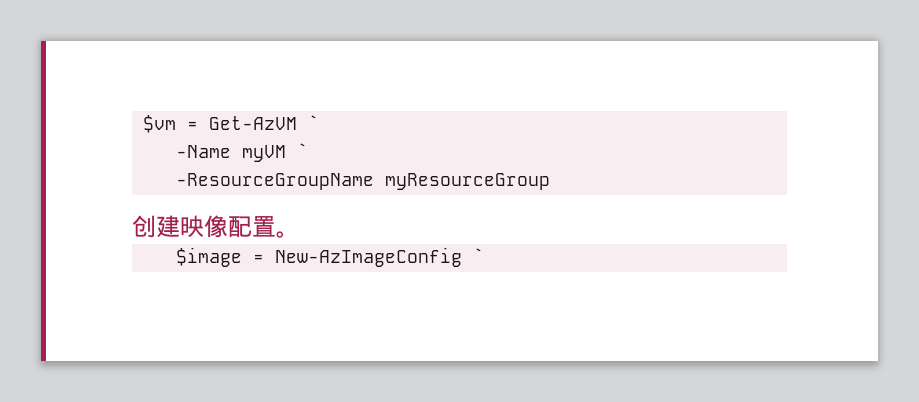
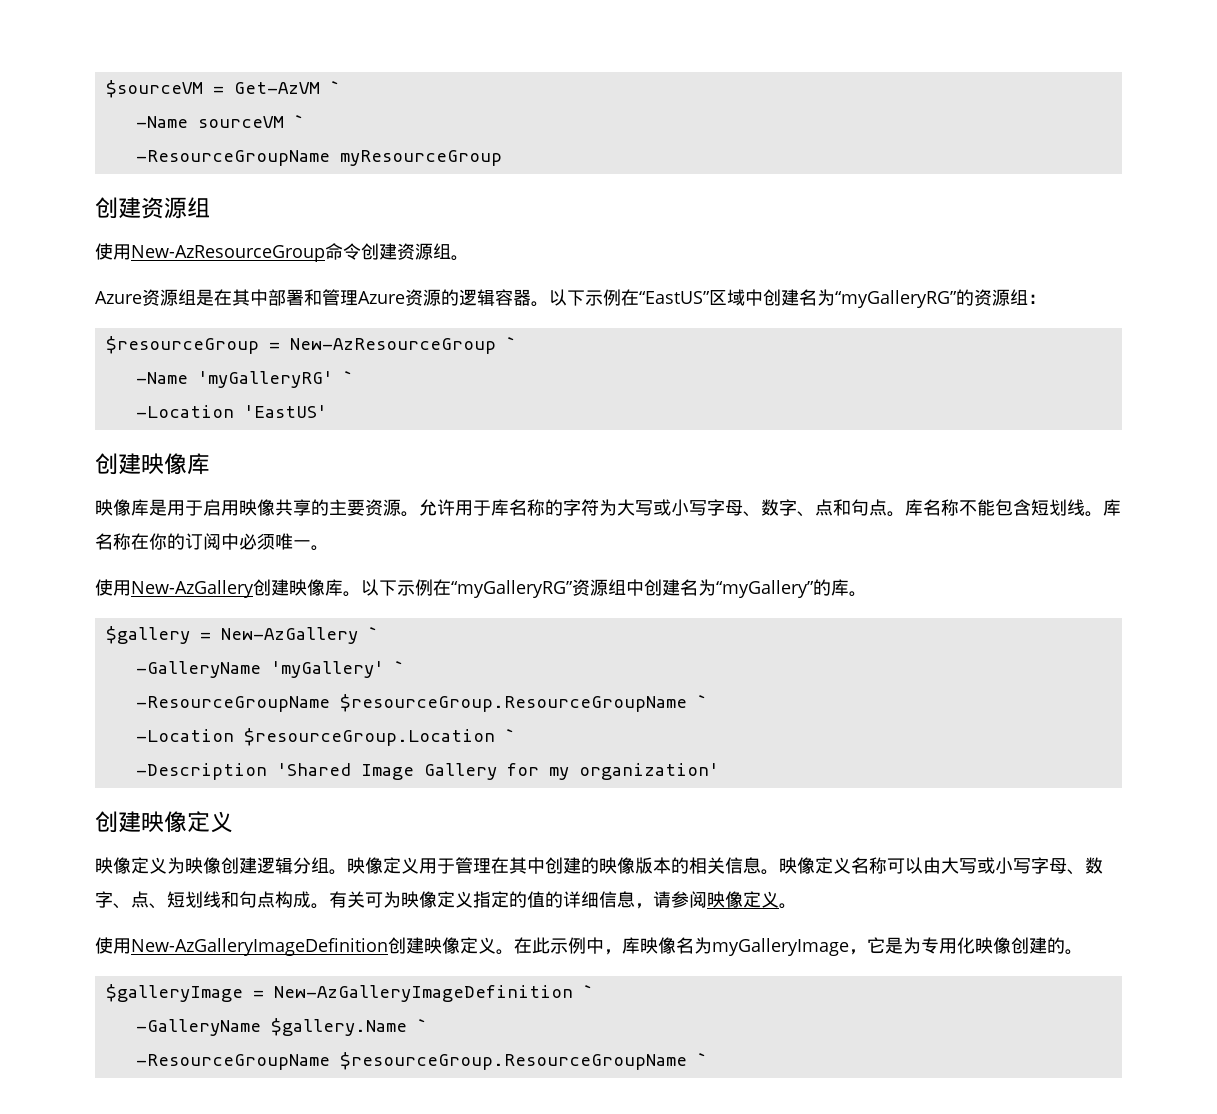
[142,115,176,133] $vm -> [105,80,203,98] $sourceVM
[241,145,286,162] myVM -> [197,116,284,128] sourceVM
[180,215,300,238] [175,247,462,267] 映像配置。 // $image = New-AzImageConfig -> [141,197,210,219] [95,243,469,262] [95,289,1046,308] [105,336,516,354] [135,371,353,388] [135,405,327,418] [95,453,210,475] [95,499,1121,517] [95,533,329,551] [95,579,868,598] [105,626,378,644] [135,661,404,678] [135,694,707,712] [135,728,515,746] [135,763,719,780] [95,811,233,833] [95,857,1103,875] [95,891,797,909] [95,937,1083,956] [105,984,593,1002] [135,1018,427,1036] [135,1052,687,1070] 资源组 // 使用New-AzResourceGroup命令创建资源组。 // Azure资源组是在其中部署和管理Azure资源的逻辑容器。以下示例在“EastUS”区域中创建名为“myGalleryRG”的资源组： // $resourceGroup = New-AzResourceGroup ` // -Name 'myGalleryRG' ` // -Location 'EastUS' // 创建映像库 // 映像库是用于启用映像共享的主要资源。允许用于库名称的字符为大写或小写字母、数字、点和句点。库名称不能包含短划线。库名称在你的订阅中必须唯一。 // 使用New-AzGallery创建映像库。以下示例在“myGalleryRG”资源组中创建名为“myGallery”的库。 // $gallery = New-AzGallery ` // -GalleryName 'myGallery' ` // -ResourceGroupName $resourceGroup.ResourceGroupName ` // -Location $resourceGroup.Location ` // -Description 'Shared Image Gallery for my organization' // 创建映像定义 // 映像定义为映像创建逻辑分组。映像定义用于管理在其中创建的映像版本的相关信息。映像定义名称可以由大写或小写字母、数字、点、短划线和句点构成。有关可为映像定义指定的值的详细信息，请参阅映像定义。 // 使用New-AzGalleryImageDefinition创建映像定义。在此示例中，库映像名为myGalleryImage，它是为专用化映像创建的。 // $galleryImage = New-AzGalleryImageDefinition ` // -GalleryName $gallery.Name ` // -ResourceGroupName $resourceGroup.ResourceGroupName

